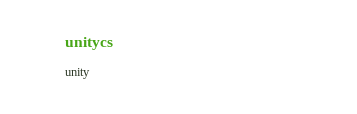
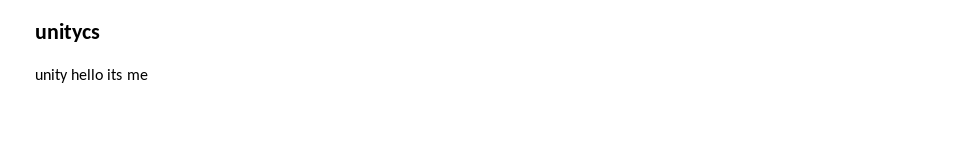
(90, 73) none -> [71,69,148,80] hello its me

